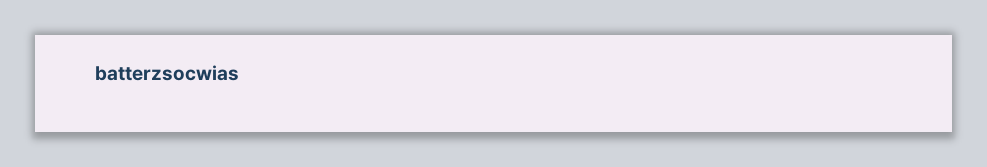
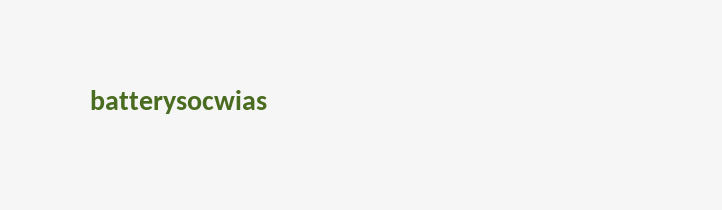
[95,65,239,81] batterzsocwias -> [90,90,267,114] batterysocwias

